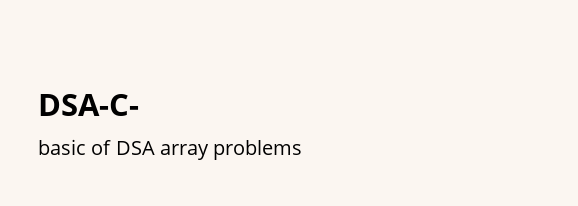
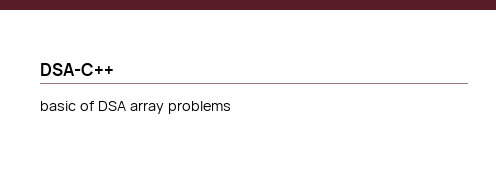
[38,94,139,116] DSA-C- -> [40,63,114,76] DSA-C++

